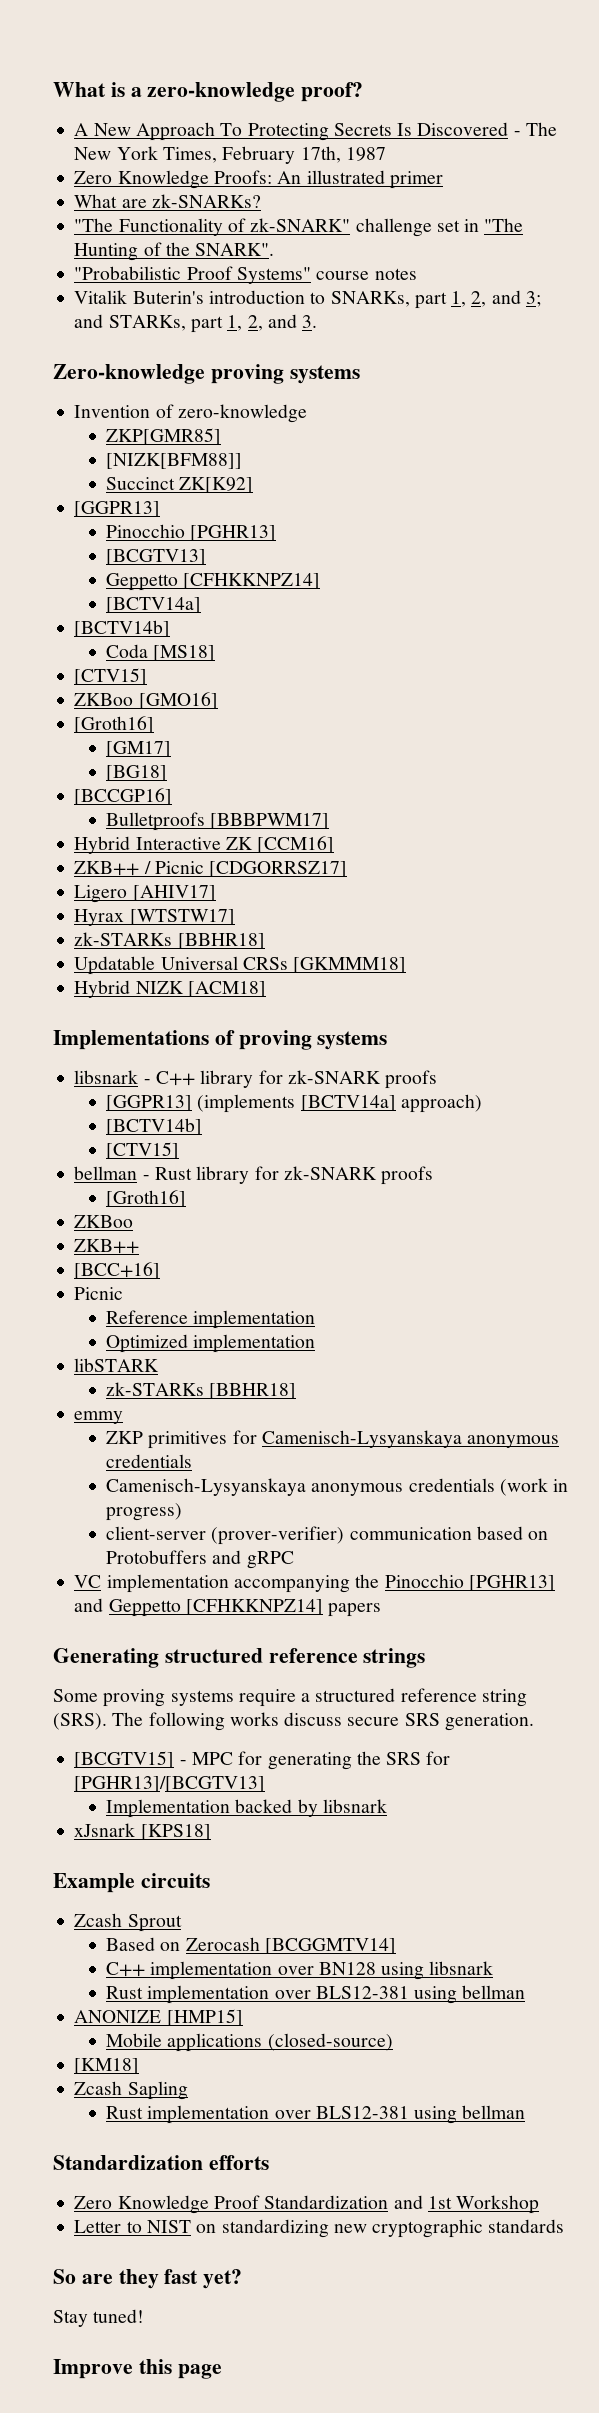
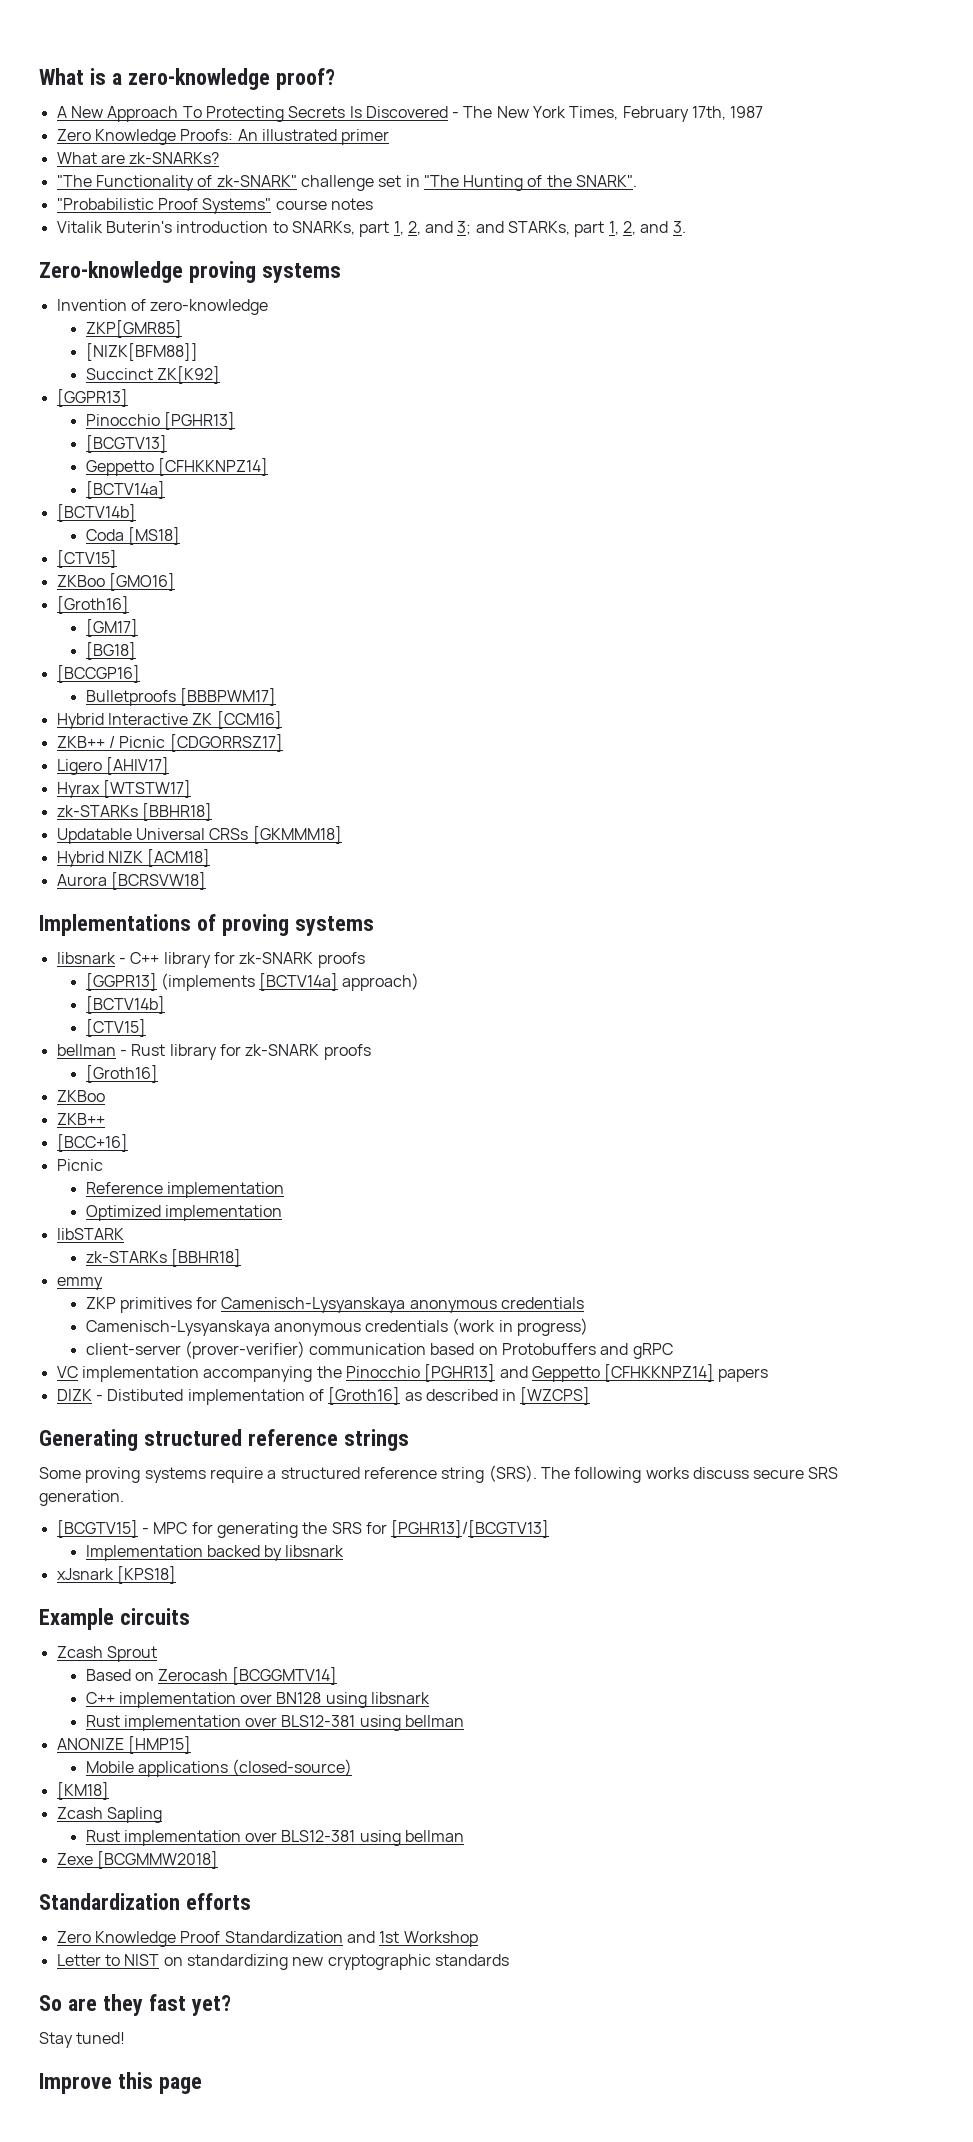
(266, 989) none -> [56,872,206,890] // Aurora [BCRSVW18]
(382, 1610) none -> [56,1387,591,1405] // DIZK - Distibuted implementation of [Groth16] as described in [WZCPS]
(526, 2112) none -> [56,1851,218,1869] // Zexe [BCGMMW2018]

